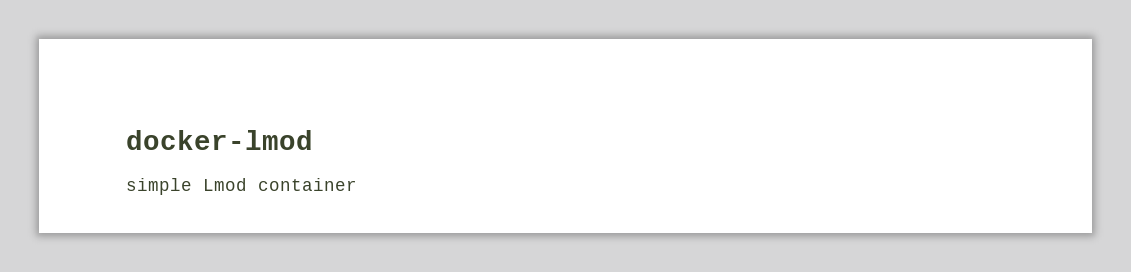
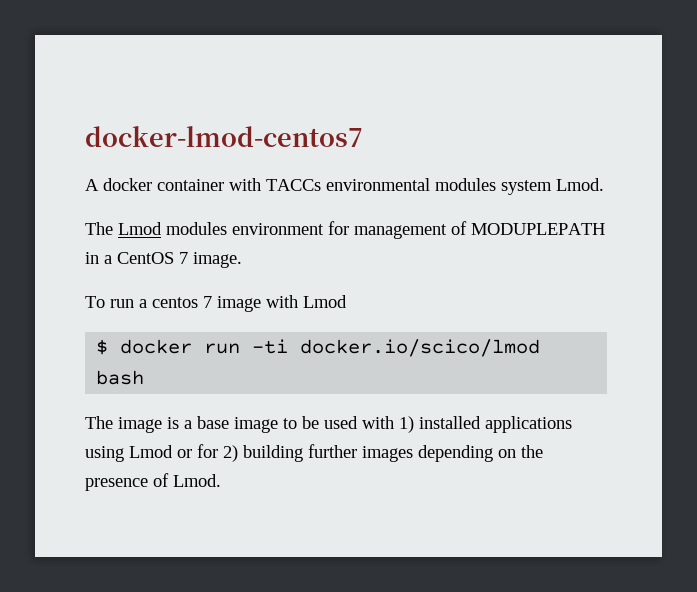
[126,130,313,150] [126,178,357,195] docker-lmod // simple Lmod container -> [85,126,363,147] [85,178,604,195] [85,221,605,239] [85,252,242,268] [85,295,347,312] [96,339,541,357] [96,370,145,385] [85,416,572,433] [85,444,543,462] [85,473,221,491] docker-lmod-centos7 // A docker container with TACCs environmental modules system Lmod. // The Lmod modules environment for management of MODUPLEPATH in a CentOS 7 image. // To run a centos 7 image with Lmod // $ docker run -ti docker.io/scico/lmod bash // The image is a base image to be used with 1) installed applications using Lmod or for 2) building further images depending on the presence of Lmod.

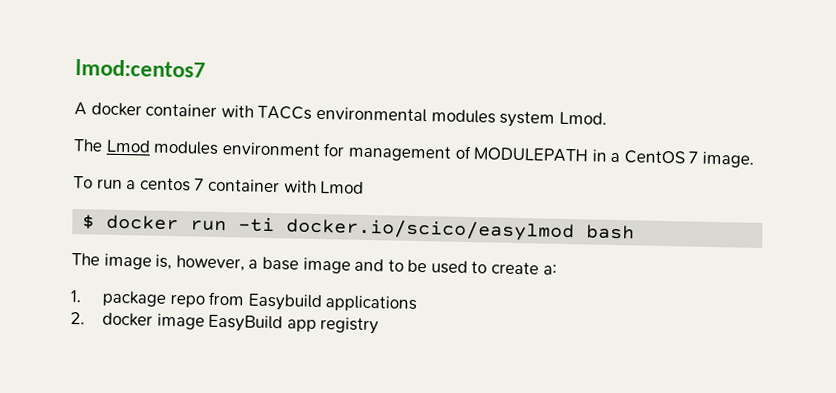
[85,126,363,147] docker-lmod-centos7 -> [75,59,206,78] lmod:centos7
[471,223,605,235] MODUPLEPATH -> [473,147,589,163] MODULEPATH
[217,296,261,312] image -> [207,178,280,193] container
[300,339,541,357] docker.io/scico/lmod -> [286,217,576,242] docker.io/scico/easylmod
[167,417,179,429] is -> [155,254,245,272] is, however,
(278, 425) none -> [354,258,385,272] and
[362,416,572,433] [85,444,543,462] [85,473,221,491] with 1) installed applications using Lmod or for 2) building further images depending on the presence of Lmod. -> [471,261,557,275] [70,289,418,313] [70,311,380,335] to create a: // 1. package repo from Easybuild applications // 2. docker image EasyBuild app registry

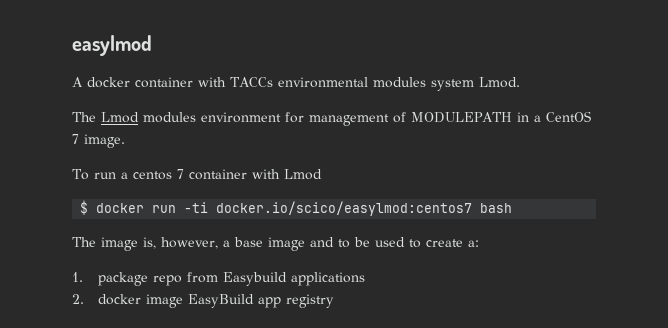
[75,59,206,78] lmod:centos7 -> [72,35,152,56] easylmod
[286,217,576,242] docker.io/scico/easylmod -> [216,201,473,216] docker.io/scico/easylmod:centos7

